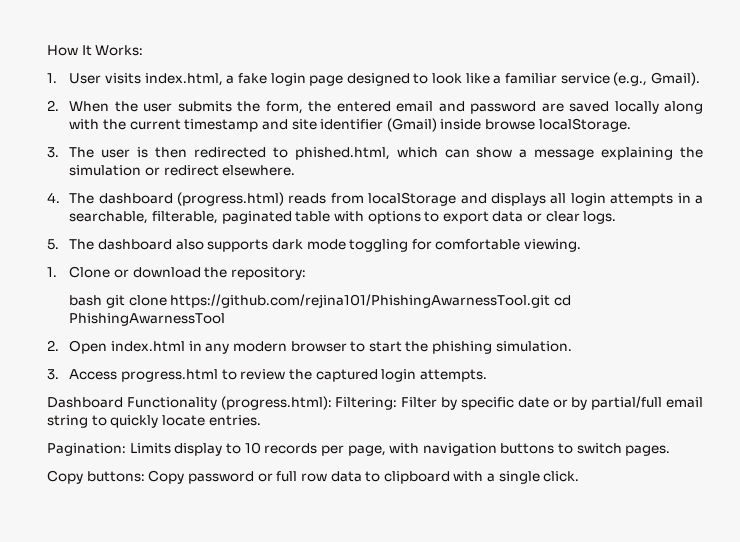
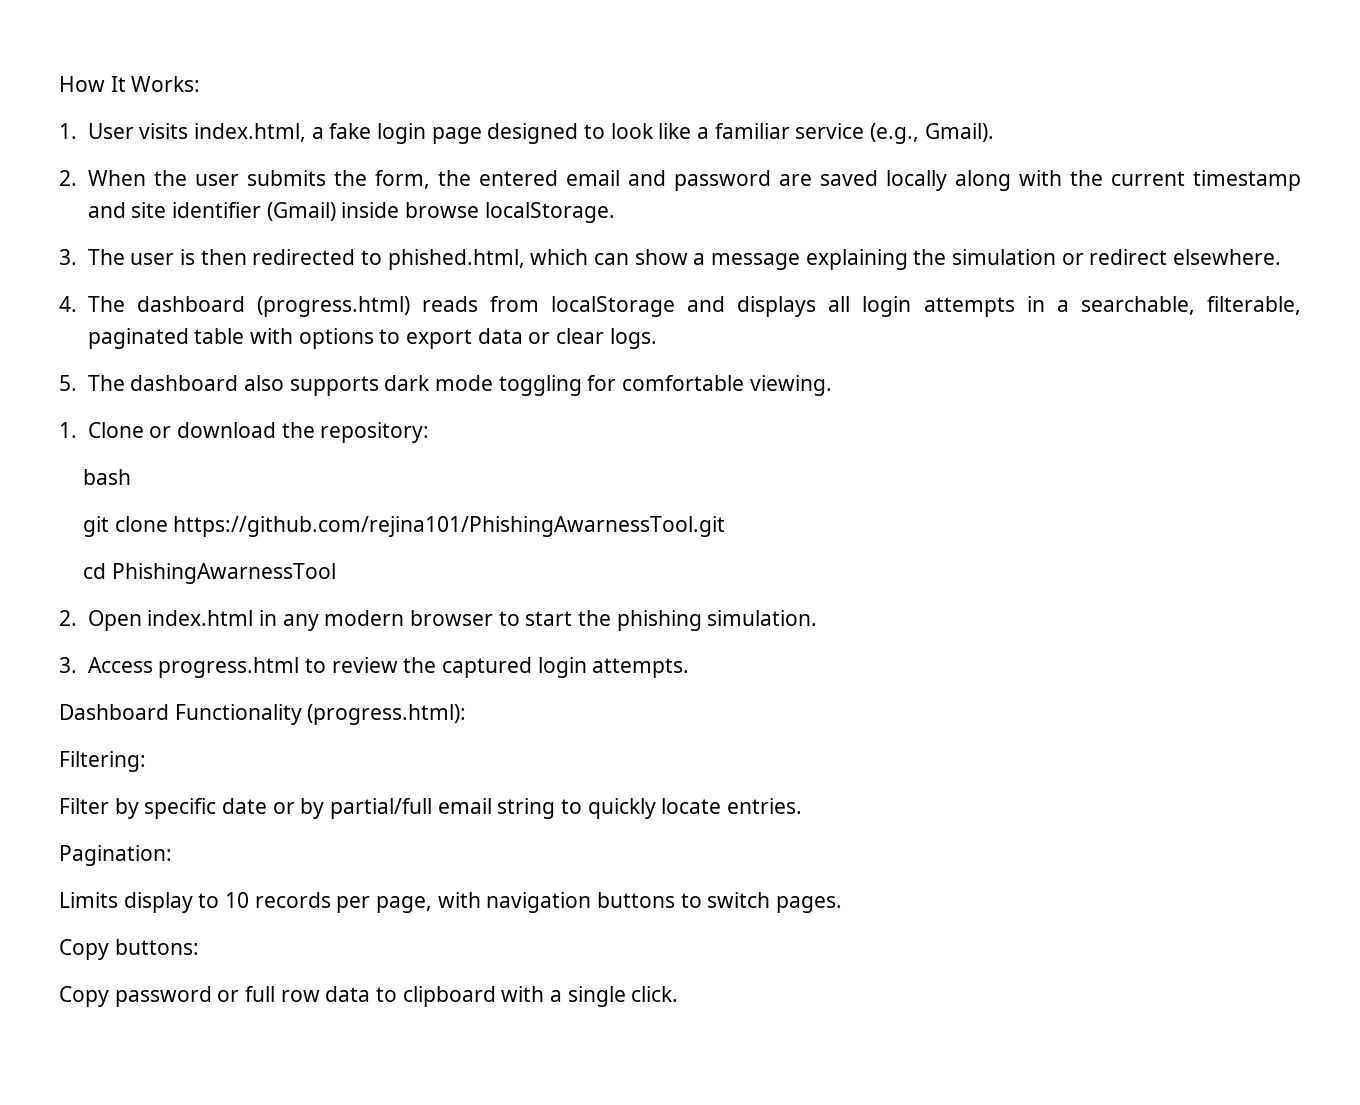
(103, 300) none -> (132, 477) //
(551, 301) none -> (726, 526) //
(332, 403) none -> (467, 714) //
(398, 403) none -> (146, 761) //
(126, 449) none -> (172, 855) //
(145, 476) none -> (199, 947) //

